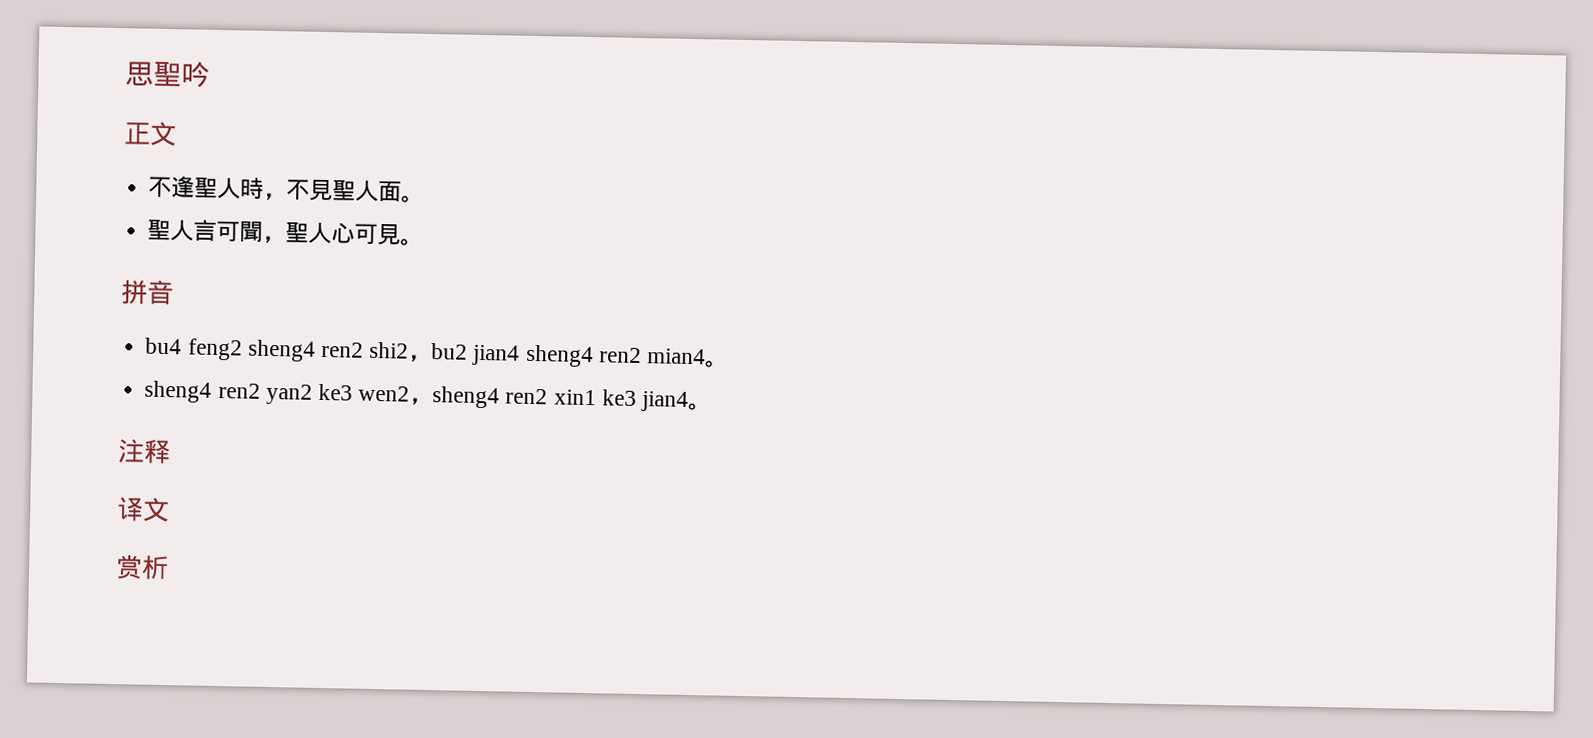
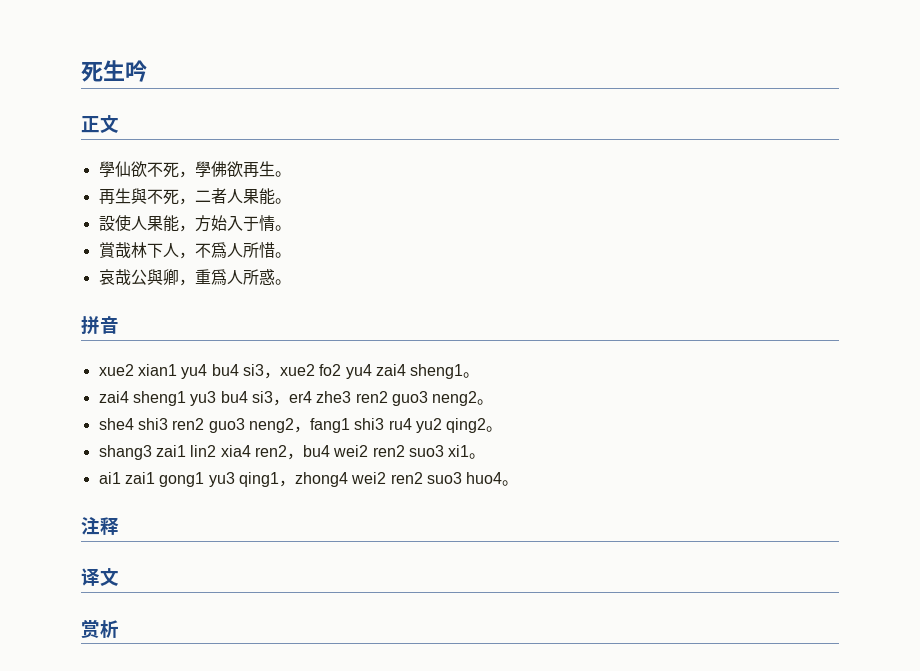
[125,61,182,87] 思聖 -> [81,60,125,82] 死生
[148,176,426,203] [147,219,425,246] [121,279,174,306] [145,337,729,368] [144,380,689,412] 不逢聖人時，不見聖人面。 // 聖人言可聞，聖人心可見。 // 拼音 // bu4 feng2 sheng4 ren2 shi2，bu2 jian4 sheng4 ren2 mian4。 // sheng4 ren2 yan2 ke3 wen2，sheng4 ren2 xin1 ke3 jian4 -> [98,161,291,178] [98,188,291,205] [98,215,291,232] [98,242,291,259] [98,269,291,286] [81,316,119,335] [98,364,480,379] [98,391,494,406] [98,418,503,433] [98,445,486,460] [98,472,503,487] 學仙欲不死，學佛欲再生。 // 再生與不死，二者人果能。 // 設使人果能，方始入于情。 // 賞哉林下人，不爲人所惜。 // 哀哉公與卿，重爲人所惑。 // 拼音 // xue2 xian1 yu4 bu4 si3，xue2 fo2 yu4 zai4 sheng1。 // zai4 sheng1 yu3 bu4 si3，er4 zhe3 ren2 guo3 neng2。 // she4 shi3 ren2 guo3 neng2，fang1 shi3 ru4 yu2 qing2。 // shang3 zai1 lin2 xia4 ren2，bu4 wei2 ren2 suo3 xi1。 // ai1 zai1 gong1 yu3 qing1，zhong4 wei2 ren2 suo3 huo4

